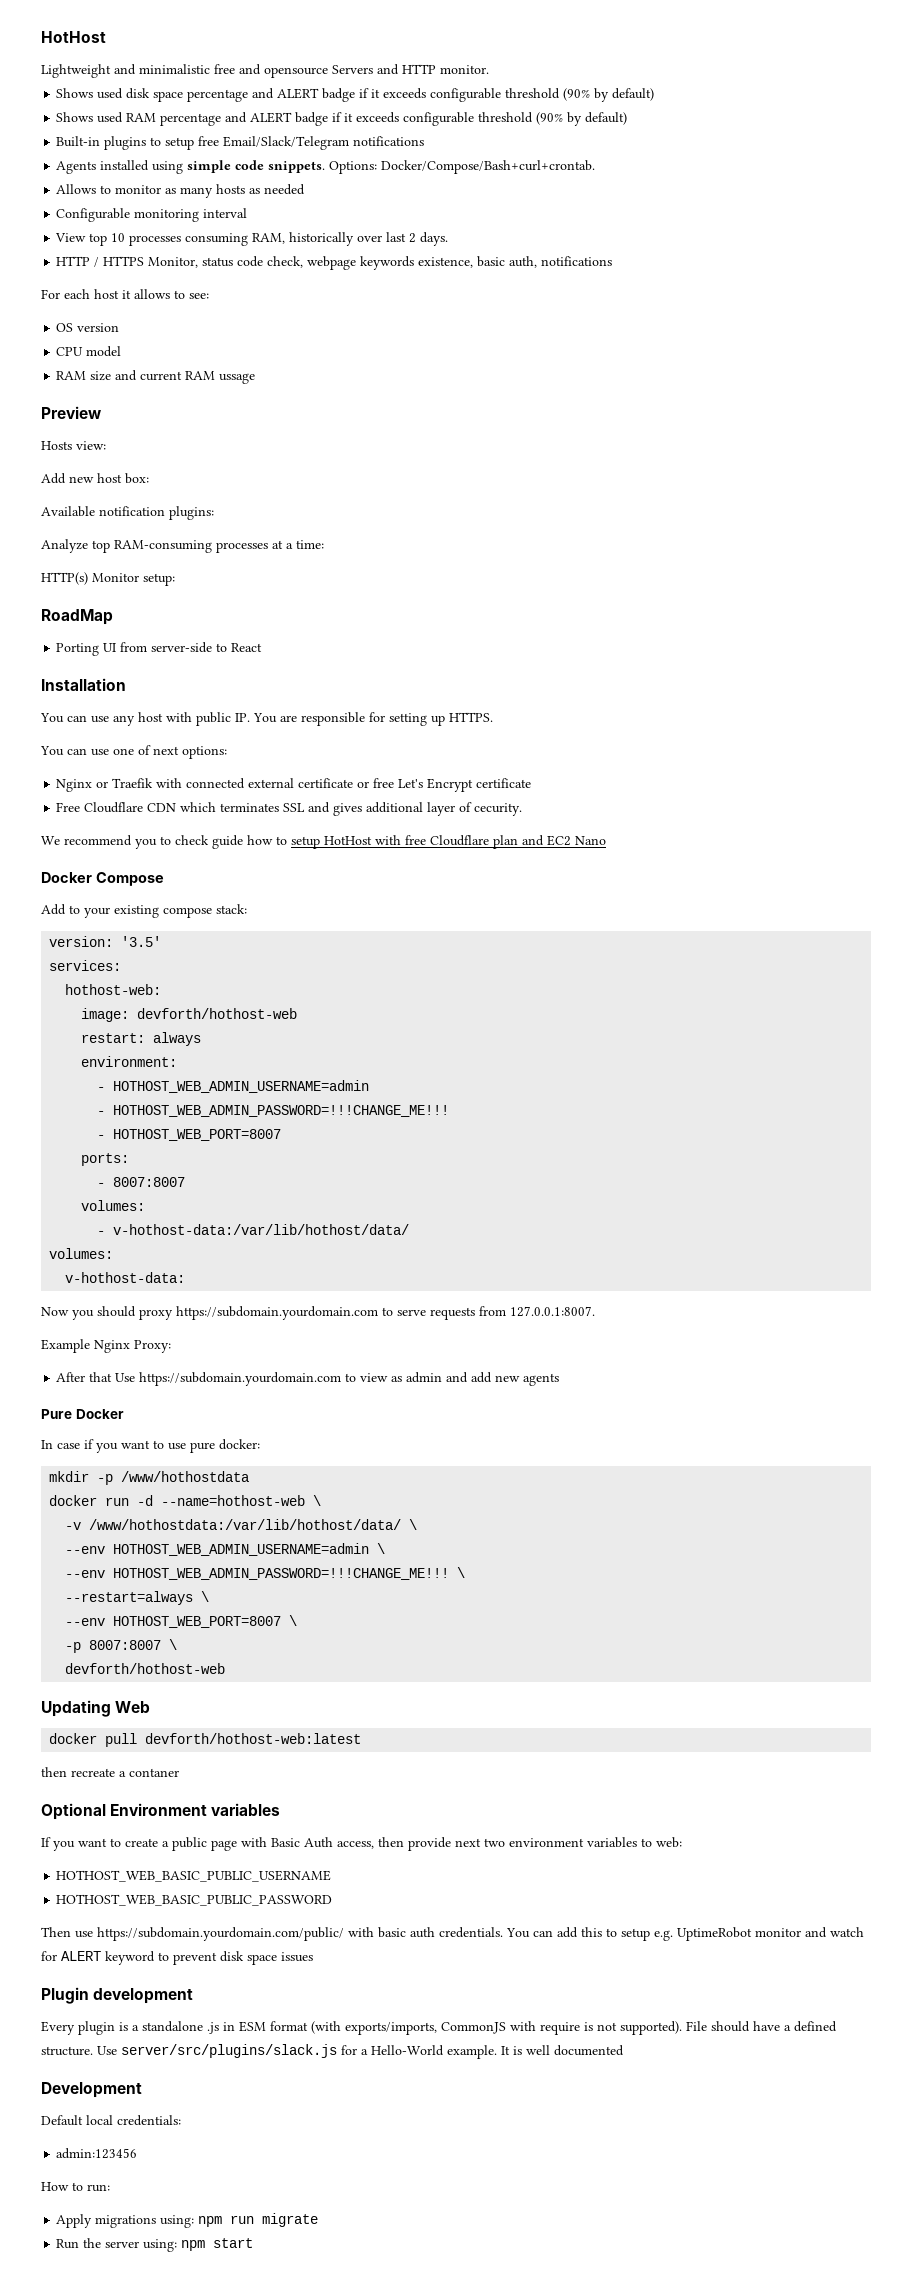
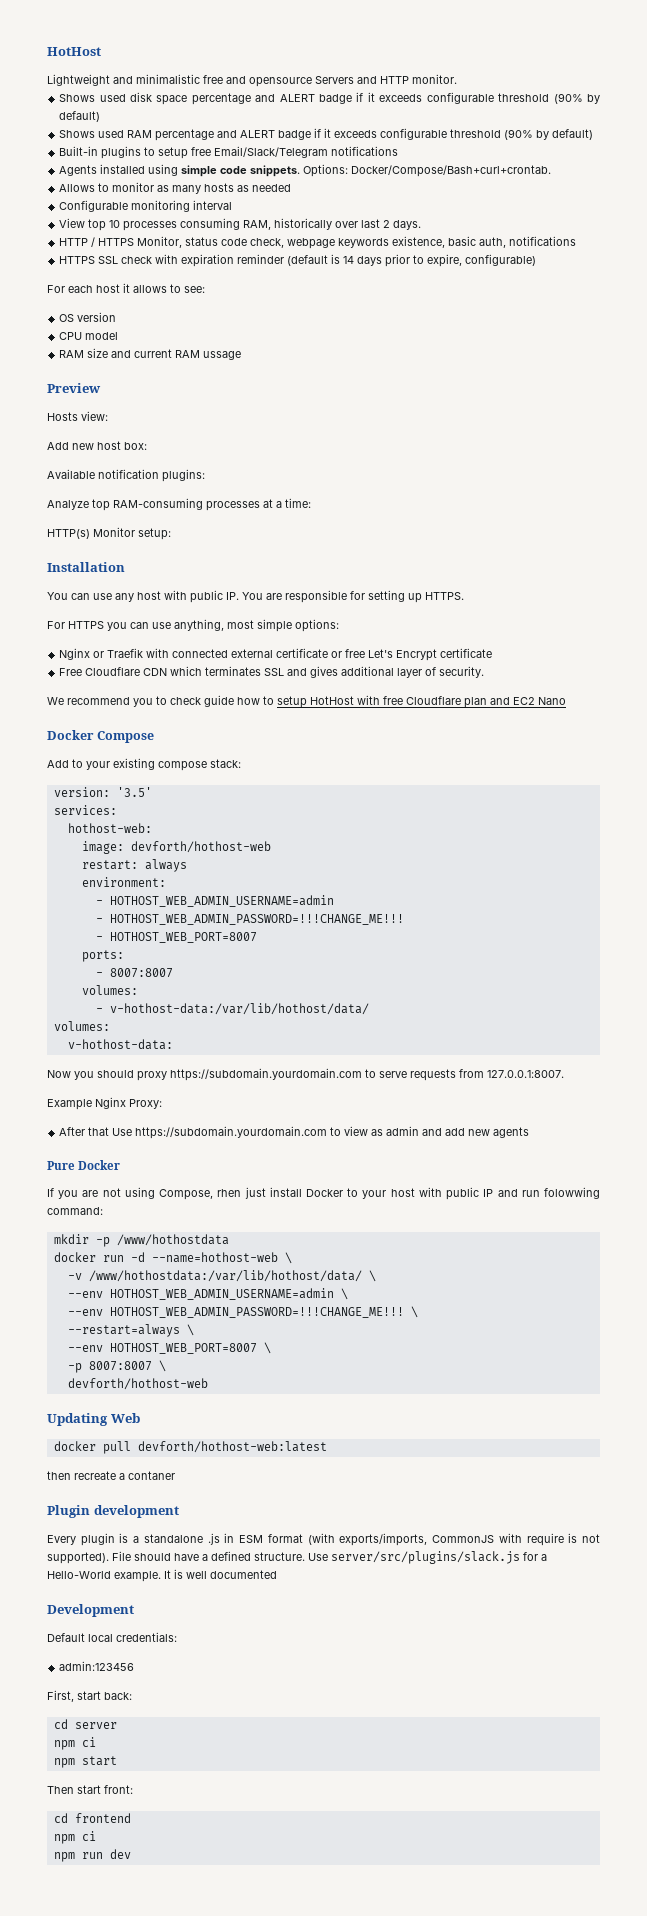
(613, 261) none -> [59,254,537,267] // HTTPS SSL check with expiration reminder (default is 14 days prior to expire, configurable)
[41,609,113,625] [56,642,263,656] // RoadMap // Porting UI from server-side to React -> (171, 534) none
[40,745,179,756] You can use one of next -> [47,619,292,632] For HTTPS you can use anything, most simple
[474,803,523,816] cecurity. -> [439,666,485,678] security.
[41,1439,260,1453] In case if you want to use pure docker: -> [47,1187,600,1200] [47,1207,103,1215] If you are not using Compose, rhen just install Docker to your host with public IP and run folowwing command:
[41,1803,281,1820] [41,1837,682,1851] [56,1870,332,1882] [56,1894,333,1906] [41,1927,864,1941] [41,1951,313,1965] // Optional Environment variables // If you want to create a public page with Basic Auth access, then provide next two environment variables to web: // HOTHOST_WEB_BASIC_PUBLIC_USERNAME // HOTHOST_WEB_BASIC_PUBLIC_PASSWORD // Then use https://subdomain.yourdomain.com/public/ with basic auth credentials. You can add this to setup e.g. UptimeRobot monitor and watch for ALERT keyword to prevent disk space issues -> (175, 1475) none
[41,2182,110,2192] [56,2213,319,2228] [56,2238,254,2252] How to run: // Apply migrations using: npm run migrate // Run the server using: npm start -> [47,1690,132,1702] [53,1719,117,1729] [53,1737,96,1750] [53,1756,117,1768] [47,1785,133,1794] [53,1813,131,1823] [53,1831,96,1844] [53,1849,131,1862] First, start back: // cd server // npm ci // npm start // Then start front: // cd frontend // npm ci // npm run dev

